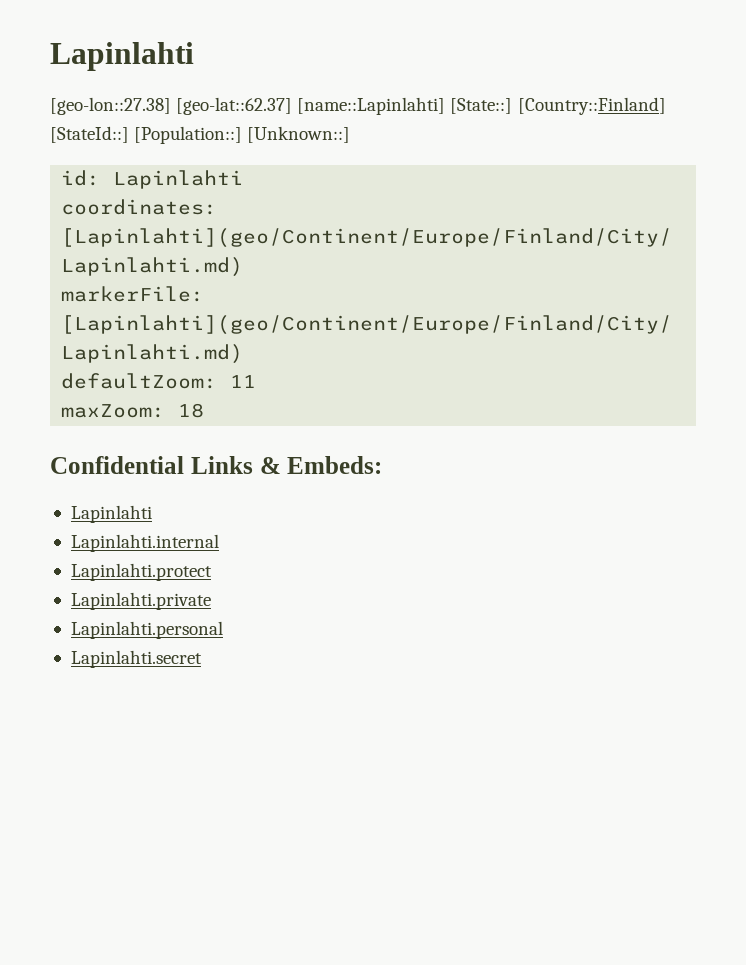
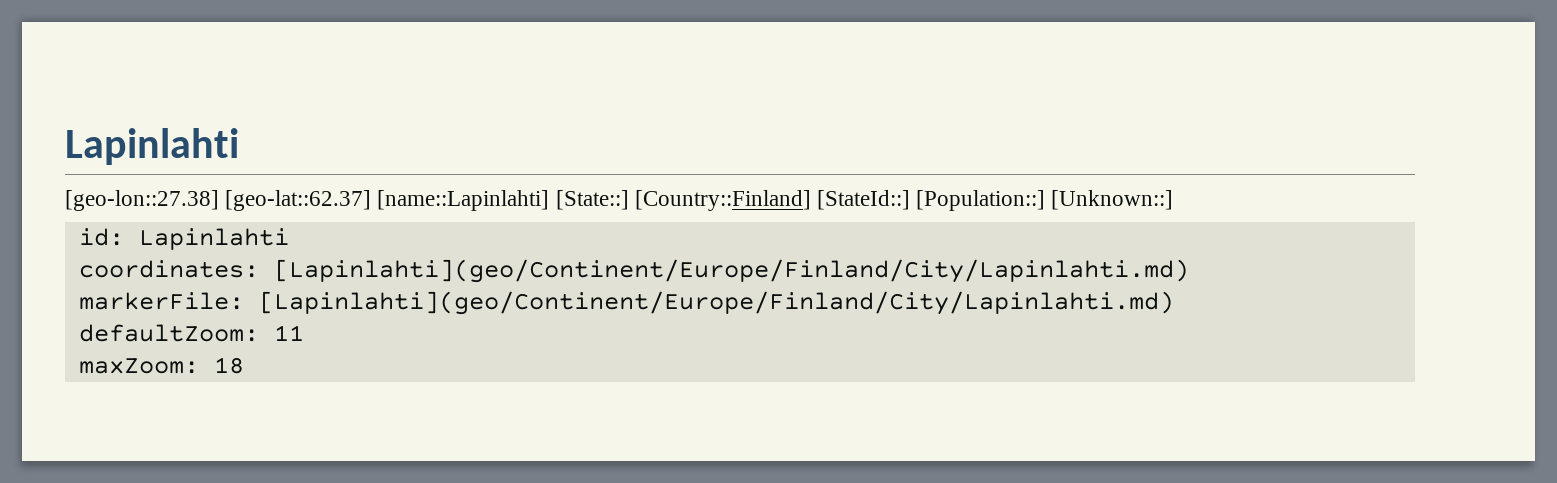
[50,456,383,474] [70,505,152,523] [70,534,219,552] [70,563,212,581] [70,592,211,610] [70,621,223,639] [70,650,202,668] // Confidential Links & Embeds: // Lapinlahti // Lapinlahti.internal // Lapinlahti.protect // Lapinlahti.private // Lapinlahti.personal // Lapinlahti.secret -> (244, 365) none

